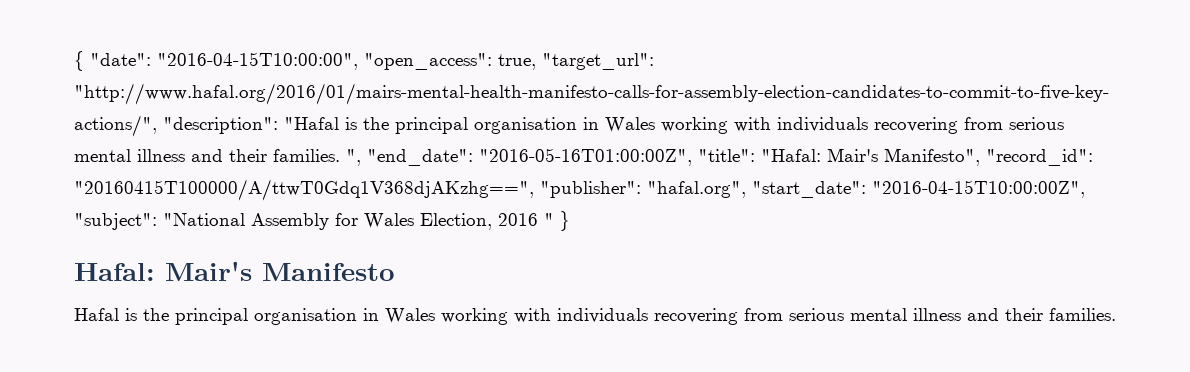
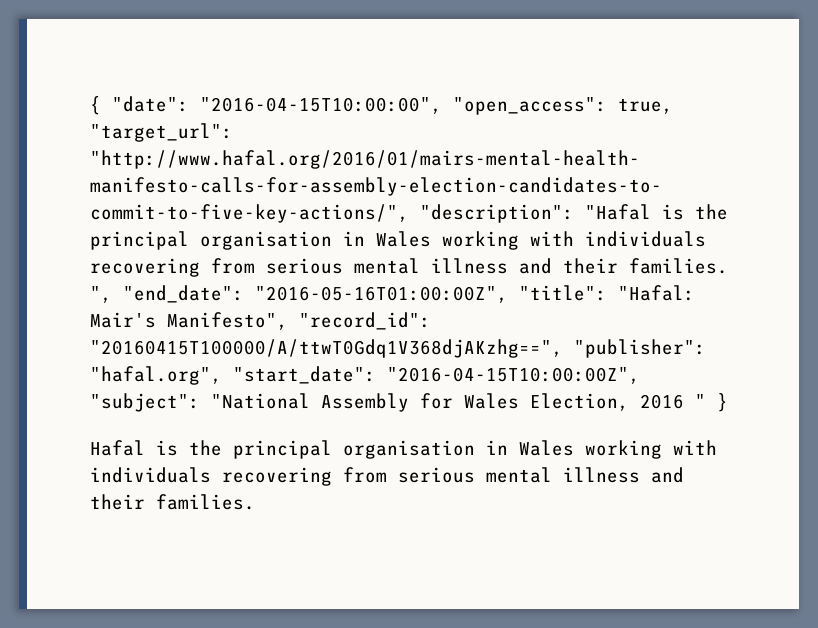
[74,261,395,281] // Hafal: Mair's Manifesto -> (728, 402) none

